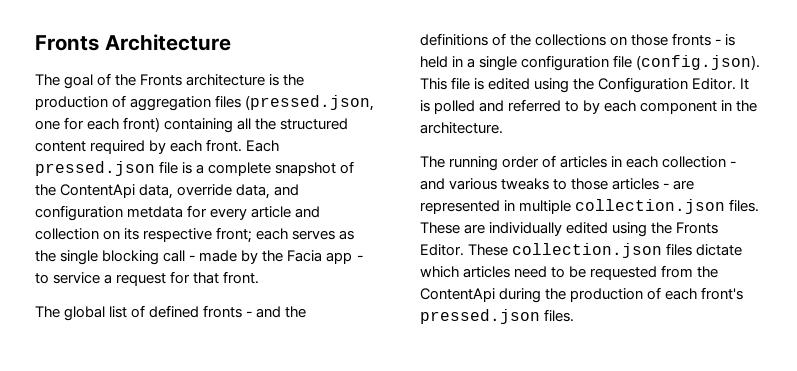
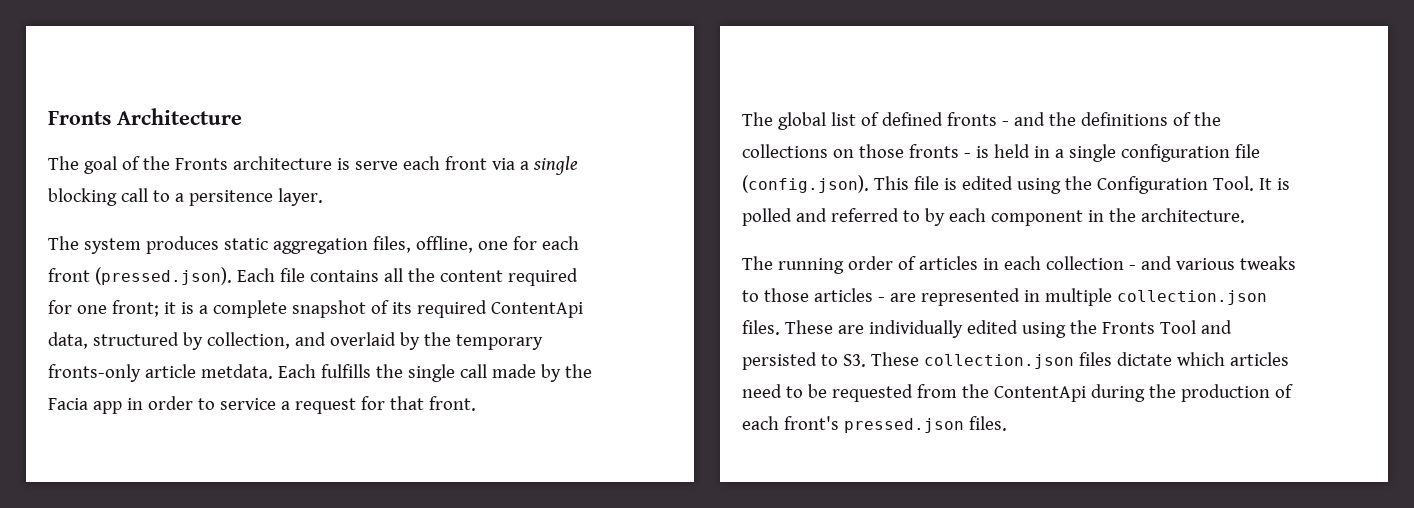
[283,74,305,86] [35,95,375,111] [35,117,234,133] the production of aggregation files (pressed.json, one for each front) containing -> [354,156,578,175] [48,188,323,206] [48,236,579,254] [48,267,379,285] serve each front via a single blocking call to a persitence layer. // The system produces static aggregation files, offline, one for each front (pressed.json). Each file contains
[280,118,349,130] structured -> (435, 275) none
[149,139,280,154] [35,161,179,176] by each front. Each pressed.json file -> [48,300,176,317] for one front; it
[35,184,300,199] [35,205,321,221] [35,227,355,243] [35,250,196,265] the ContentApi data, override data, and configuration metdata for every article and collection on its respective front; each serves as the single blocking call - -> [391,300,583,318] [48,332,543,350] [48,364,487,382] its required ContentApi data, structured by collection, and overlaid by the temporary fronts-only article metdata. Each fulfills the single call
[356,255,363,261] - -> [126,396,193,410] in order
[692,78,737,90] Editor. -> [1212,176,1254,191] Tool.
[420,244,464,256] Editor. -> [1159,320,1232,334] [742,352,866,370] Tool and persisted to S3.

